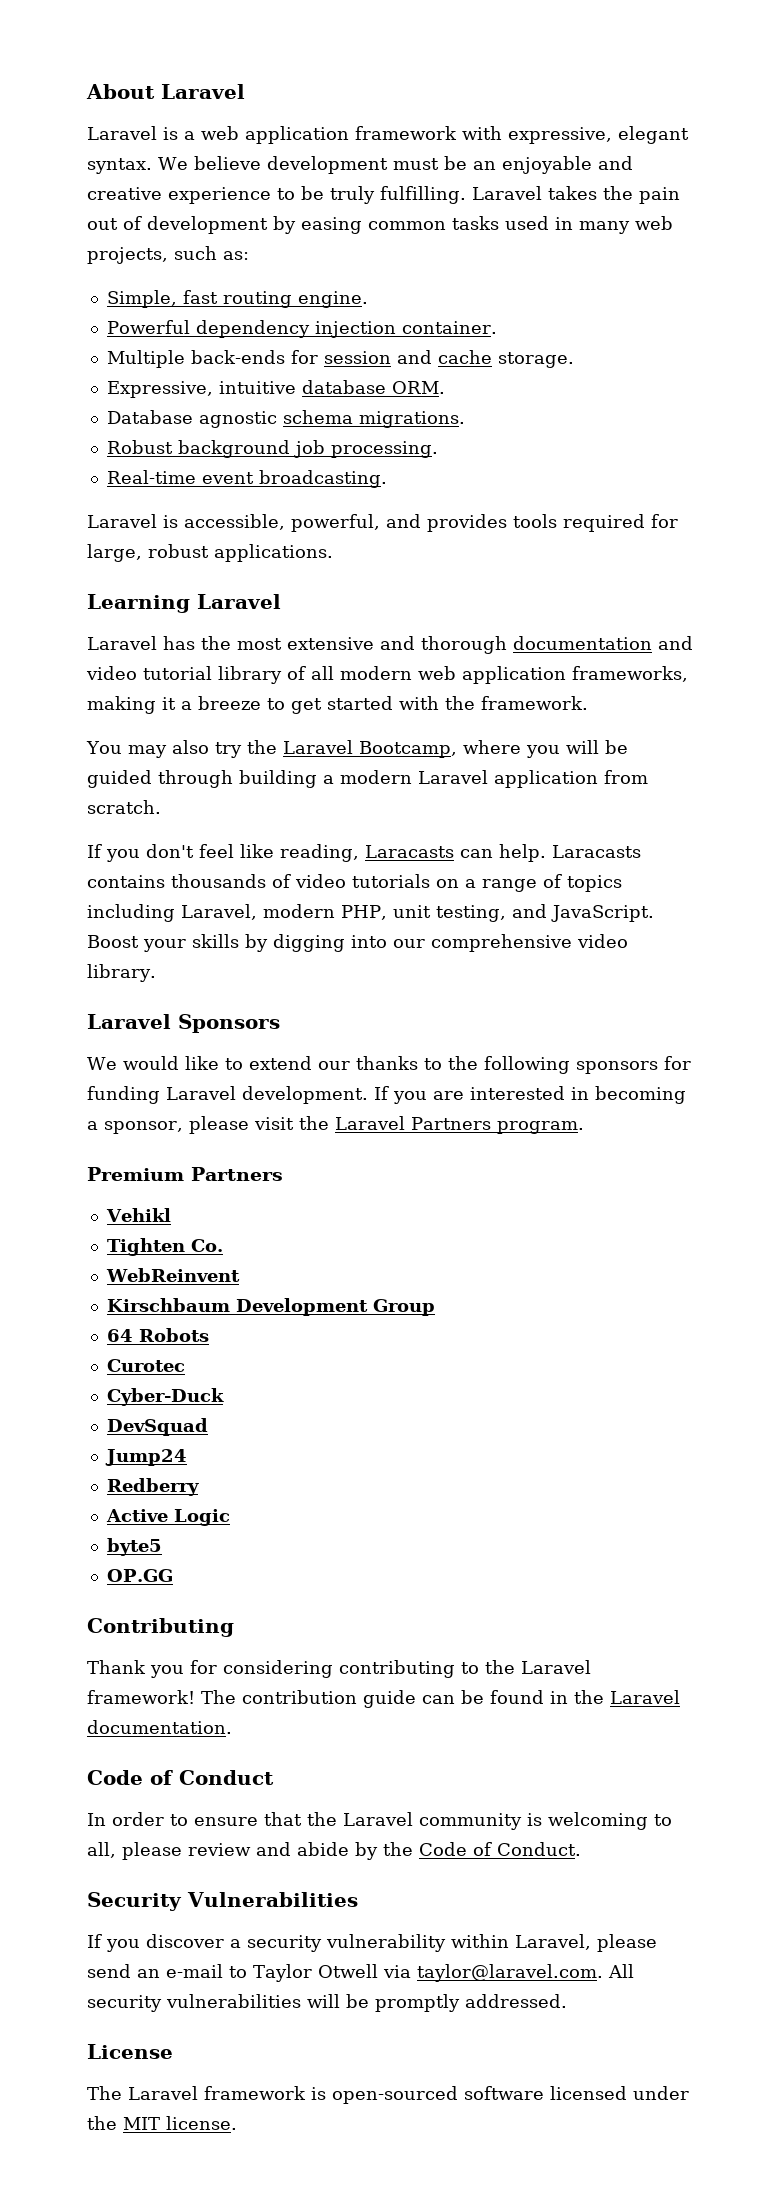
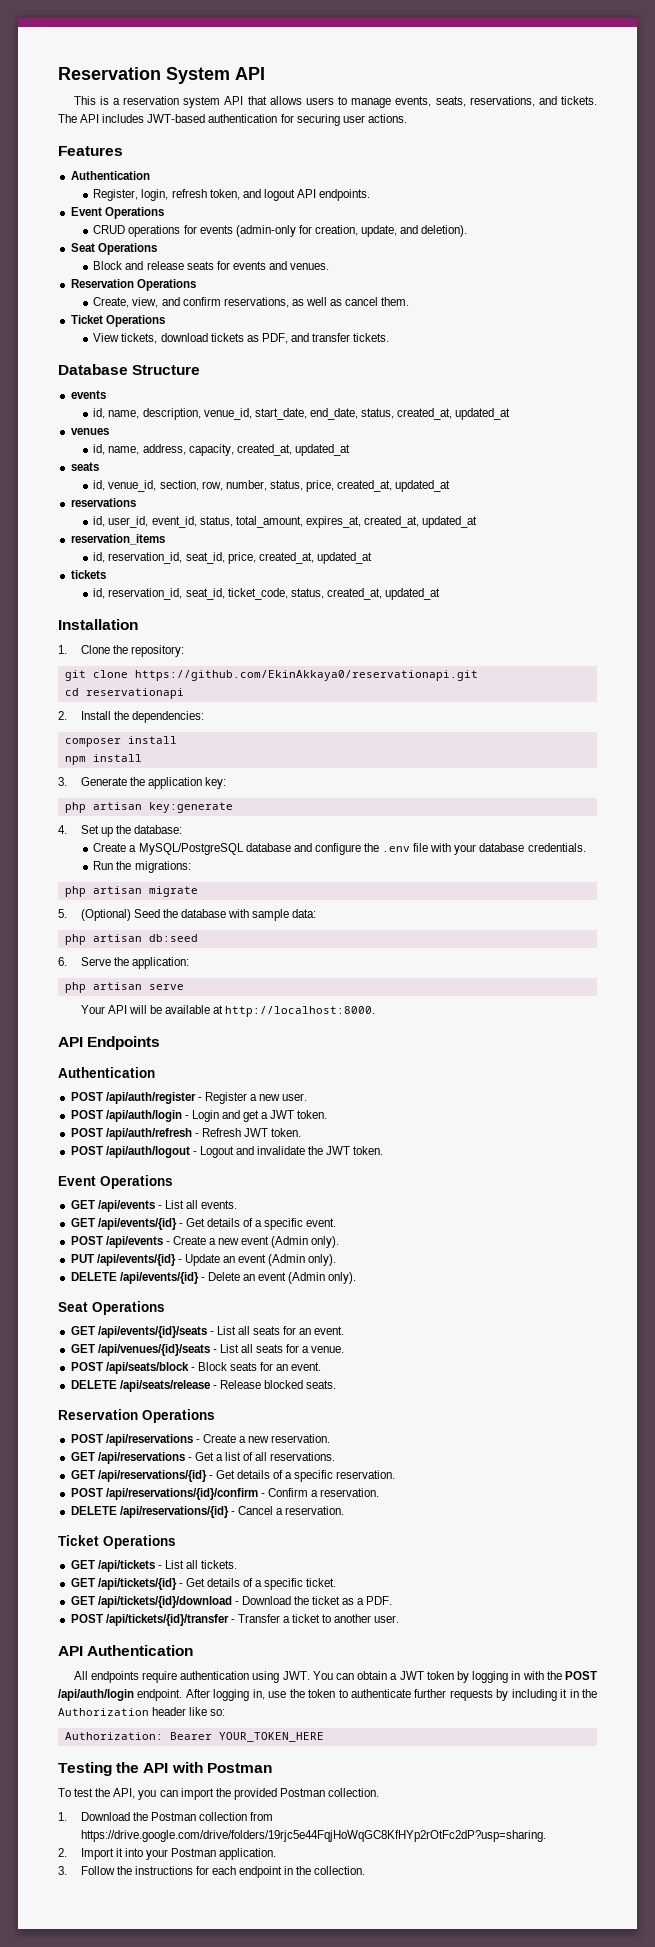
[86,84,245,99] [87,126,689,144] [87,156,633,174] [87,186,680,204] [87,216,673,234] [87,246,249,264] [106,290,368,308] [106,320,497,338] [106,350,574,368] [106,380,445,398] [106,410,465,428] [106,440,438,458] [106,470,387,488] [87,514,678,532] [87,544,333,562] [87,594,281,613] [87,636,693,654] [86,666,688,684] [87,696,588,714] [86,740,628,758] [87,770,648,788] [87,800,161,814] [87,844,641,862] [87,874,622,892] [87,904,654,922] [87,934,628,952] [87,964,156,982] [87,1014,280,1033] [87,1056,691,1074] [87,1086,686,1104] [87,1116,584,1134] [87,1167,283,1181] [105,1208,171,1222] [106,1238,223,1256] [105,1268,240,1282] [106,1298,435,1316] [106,1328,209,1342] [106,1359,185,1372] [106,1388,224,1406] [106,1418,208,1436] [104,1449,187,1466] [106,1478,199,1496] [105,1509,230,1526] [106,1538,162,1556] [106,1569,173,1582] [87,1618,234,1637] [87,1660,591,1678] [87,1690,680,1708] [87,1720,232,1734] [87,1770,274,1785] [87,1812,672,1830] [87,1842,581,1860] [87,1892,358,1911] [87,1934,657,1952] [87,1964,634,1982] [87,1994,567,2012] [87,2044,173,2059] [87,2086,689,2104] [87,2116,237,2130] About Laravel // Laravel is a web application framework with expressive, elegant syntax. We believe development must be an enjoyable and creative experience to be truly fulfilling. Laravel takes the pain out of development by easing common tasks used in many web projects, such as: // Simple, fast routing engine. // Powerful dependency injection container. // Multiple back-ends for session and cache storage. // Expressive, intuitive database ORM. // Database agnostic schema migrations. // Robust background job processing. // Real-time event broadcasting. // Laravel is accessible, powerful, and provides tools required for large, robust applications. // Learning Laravel // Laravel has the most extensive and thorough documentation and video tutorial library of all modern web application frameworks, making it a breeze to get started with the framework. // You may also try the Laravel Bootcamp, where you will be guided through building a modern Laravel application from scratch. // If you don't feel like reading, Laracasts can help. Laracasts contains thousands of video tutorials on a range of topics including Laravel, modern PHP, unit testing, and JavaScript. Boost your skills by digging into our comprehensive video library. // Laravel Sponsors // We would like to extend our thanks to the following sponsors for funding Laravel development. If you are interested in becoming a sponsor, please visit the Laravel Partners program. // Premium Partners // Vehikl // Tighten Co. // WebReinvent // Kirschbaum Development Group // 64 Robots // Curotec // Cyber-Duck // DevSquad // Jump24 // Redberry // Active Logic // byte5 // OP.GG // Contributing // Thank you for considering contributing to the Laravel framework! The contribution guide can be found in the Laravel documentation. // Code of Conduct // In order to ensure that the Laravel community is welcoming to all, please review and abide by the Code of Conduct. // Security Vulnerabilities // If you discover a security vulnerability within Laravel, please send an e-mail to Taylor Otwell via taylor@laravel.com. All security vulnerabilities will be promptly addressed. // License // The Laravel framework is open-sourced software licensed under the MIT license. -> [58,67,265,84] [73,96,597,108] [58,114,407,126] [58,146,123,156] [70,171,150,180] [93,189,371,201] [70,207,164,219] [93,225,468,237] [70,243,157,255] [93,261,330,270] [70,279,196,291] [93,297,410,308] [70,315,165,327] [93,333,390,344] [58,364,201,375] [70,390,106,399] [93,408,511,420] [70,428,109,435] [93,444,350,456] [70,462,99,471] [93,480,451,492] [70,498,136,507] [93,516,478,528] [70,534,165,545] [93,552,372,564] [70,570,106,579] [93,588,440,600] [58,619,138,630] [58,645,184,657] [64,670,478,681] [64,688,184,699] [58,711,204,723] [64,736,177,747] [64,754,142,765] [58,777,226,789] [64,802,233,813] [58,825,182,837] [93,843,586,855] [93,861,191,873] [64,886,198,897] [58,909,317,921] [64,934,198,945] [58,957,189,969] [64,982,184,993] [80,1005,376,1017] [58,1036,161,1050] [58,1067,155,1078] [70,1092,308,1104] [70,1110,328,1122] [70,1128,302,1140] [70,1146,384,1158] [58,1175,173,1189] [70,1200,238,1212] [70,1218,337,1230] [70,1236,340,1248] [70,1254,337,1266] [70,1272,357,1284] [58,1301,165,1315] [70,1326,345,1338] [70,1344,345,1356] [70,1362,322,1374] [70,1380,337,1392] [58,1409,215,1423] [70,1434,331,1446] [70,1452,336,1464] [70,1470,396,1482] [70,1488,380,1500] [70,1506,345,1518] [58,1535,176,1549] [70,1560,238,1572] [70,1578,337,1590] [70,1596,393,1608] [70,1614,400,1626] [58,1645,194,1656] [73,1671,597,1683] [58,1689,597,1701] [58,1707,226,1716] [64,1732,324,1742] [58,1762,272,1776] [58,1788,380,1800] [58,1812,274,1821] [80,1830,546,1842] [58,1848,277,1860] [58,1866,366,1878] Reservation System API // This is a reservation system API that allows users to manage events, seats, reservations, and tickets. The API includes JWT-based authentication for securing user actions. // Features // Authentication // Register, login, refresh token, and logout API endpoints. // Event Operations // CRUD operations for events (admin-only for creation, update, and deletion). // Seat Operations // Block and release seats for events and venues. // Reservation Operations // Create, view, and confirm reservations, as well as cancel them. // Ticket Operations // View tickets, download tickets as PDF, and transfer tickets. // Database Structure // events // id, name, description, venue_id, start_date, end_date, status, created_at, updated_at // venues // id, name, address, capacity, created_at, updated_at // seats // id, venue_id, section, row, number, status, price, created_at, updated_at // reservations // id, user_id, event_id, status, total_amount, expires_at, created_at, updated_at // reservation_items // id, reservation_id, seat_id, price, created_at, updated_at // tickets // id, reservation_id, seat_id, ticket_code, status, created_at, updated_at // Installation // 1. Clone the repository: // git clone https://github.com/EkinAkkaya0/reservationapi.git // cd reservationapi // 2. Install the dependencies: // composer install // npm install // 3. Generate the application key: // php artisan key:generate // 4. Set up the database: // Create a MySQL/PostgreSQL database and configure the .env file with your database credentials. // Run the migrations: // php artisan migrate // 5. (Optional) Seed the database with sample data: // php artisan db:seed // 6. Serve the application: // php artisan serve // Your API will be available at http://localhost:8000. // API Endpoints // Authentication // POST /api/auth/register - Register a new user. // POST /api/auth/login - Login and get a JWT token. // POST /api/auth/refresh - Refresh JWT token. // POST /api/auth/logout - Logout and invalidate the JWT token. // Event Operations // GET /api/events - List all events. // GET /api/events/{id} - Get details of a specific event. // POST /api/events - Create a new event (Admin only). // PUT /api/events/{id} - Update an event (Admin only). // DELETE /api/events/{id} - Delete an event (Admin only). // Seat Operations // GET /api/events/{id}/seats - List all seats for an event. // GET /api/venues/{id}/seats - List all seats for a venue. // POST /api/seats/block - Block seats for an event. // DELETE /api/seats/release - Release blocked seats. // Reservation Operations // POST /api/reservations - Create a new reservation. // GET /api/reservations - Get a list of all reservations. // GET /api/reservations/{id} - Get details of a specific reservation. // POST /api/reservations/{id}/confirm - Confirm a reservation. // DELETE /api/reservations/{id} - Cancel a reservation. // Ticket Operations // GET /api/tickets - List all tickets. // GET /api/tickets/{id} - Get details of a specific ticket. // GET /api/tickets/{id}/download - Download the ticket as a PDF. // POST /api/tickets/{id}/transfer - Transfer a ticket to another user. // API Authentication // All endpoints require authentication using JWT. You can obtain a JWT token by logging in with the POST /api/auth/login endpoint. After logging in, use the token to authenticate further requests by including it in the Authorization header like so: // Authorization: Bearer YOUR_TOKEN_HERE // Testing the API with Postman // To test the API, you can import the provided Postman collection. // 1. Download the Postman collection from https://drive.google.com/drive/folders/19rjc5e44FqjHoWqGC8KfHYp2rOtFc2dP?usp=sharing. // 2. Import it into your Postman application. // 3. Follow the instructions for each endpoint in the collection.

